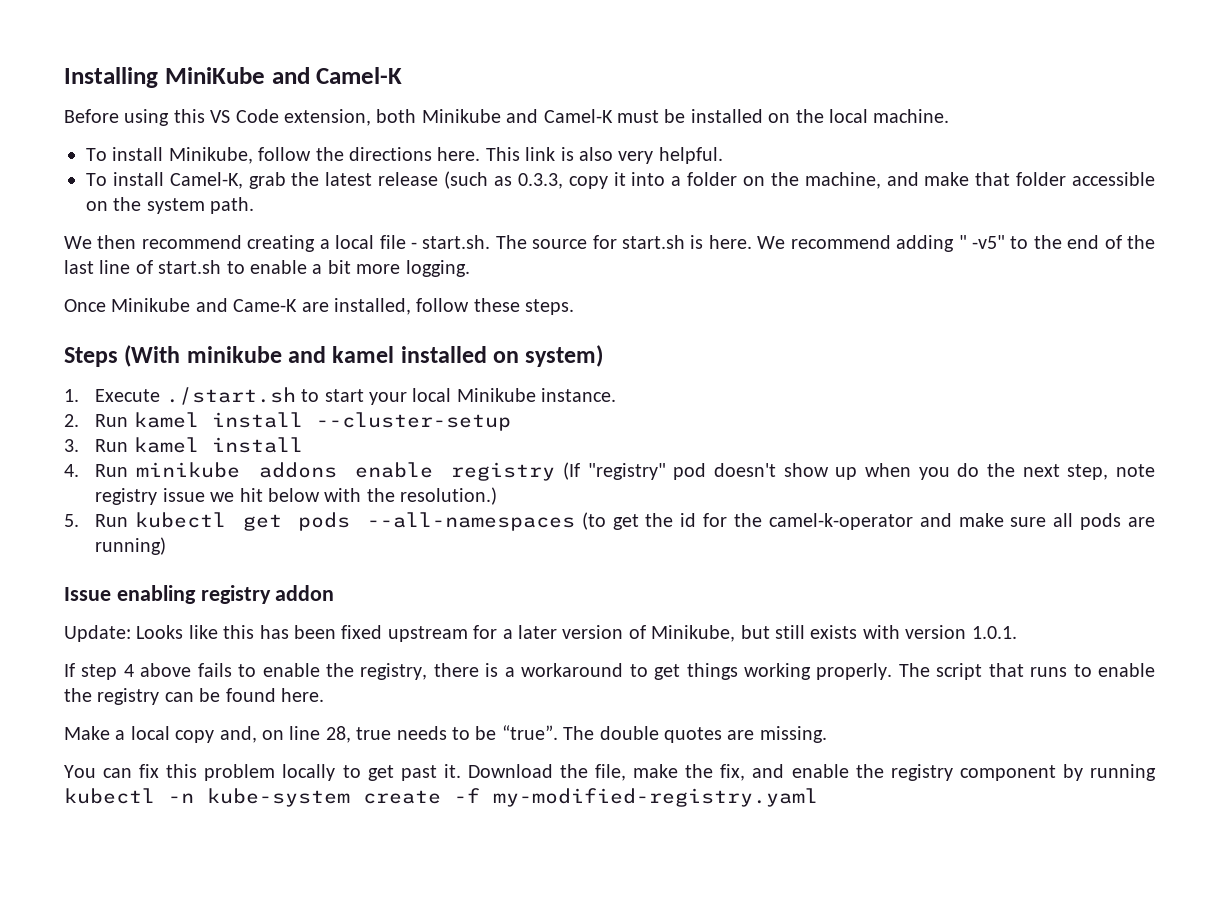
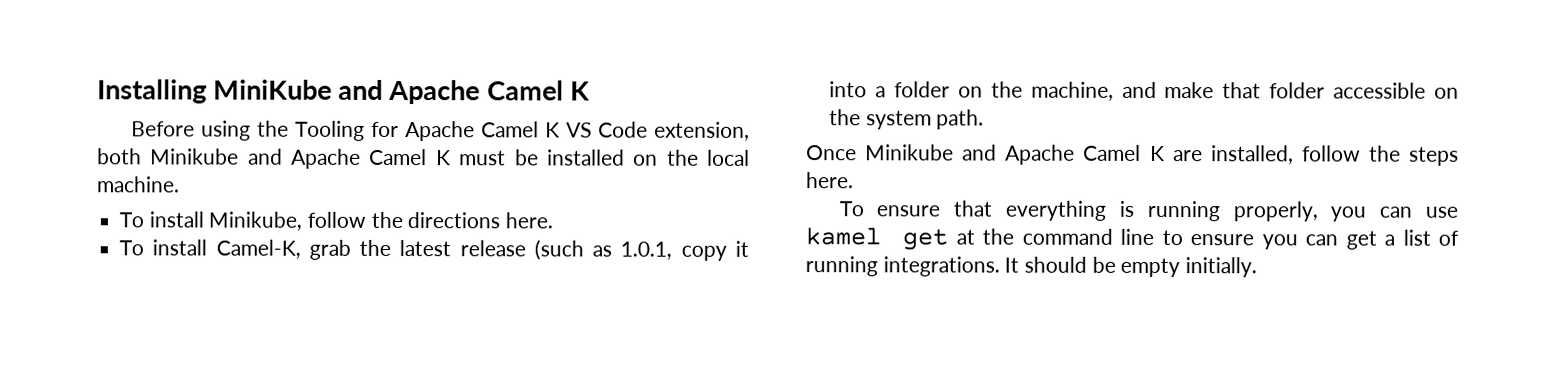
[316,67,403,84] Camel-K -> [388,79,590,105] Apache Camel K
[173,109,205,123] this -> [256,120,560,142] the Tooling for Apache Camel K
[543,109,613,123] Camel-K -> [291,148,451,169] Apache Camel K
[485,147,723,164] This link is also very helpful. -> (554, 220) none
[517,173,563,189] 0.3.3, -> [620,241,673,260] 1.0.1,
[64,235,1155,252] [64,260,470,277] [64,298,575,315] [64,345,604,367] [64,387,617,405] [64,412,511,431] [64,437,303,453] [64,462,1156,481] [95,487,498,505] [64,512,1156,531] [95,537,167,555] [64,585,335,604] [64,625,1017,642] [64,663,1155,680] [64,688,324,705] [64,725,827,743] [64,764,1157,781] [64,788,818,807] We then recommend creating a local file - start.sh. The source for start.sh is here. We recommend adding " -v5" to the end of the last line of start.sh to enable a bit more logging. // Once Minikube and Came-K are installed, follow these steps. // Steps (With minikube and kamel installed on system) // 1. Execute ./start.sh to start your local Minikube instance. // 2. Run kamel install --cluster-setup // 3. Run kamel install // 4. Run minikube addons enable registry (If "registry" pod doesn't show up when you do the next step, note registry issue we hit below with the resolution.) // 5. Run kubectl get pods --all-namespaces (to get the id for the camel-k-operator and make sure all pods are running) // Issue enabling registry addon // Update: Looks like this has been fixed upstream for a later version of Minikube, but still exists with version 1.0.1. // If step 4 above fails to enable the registry, there is a workaround to get things working properly. The script that runs to enable the registry can be found here. // Make a local copy and, on line 28, true needs to be “true”. The double quotes are missing. // You can fix this problem locally to get past it. Download the file, make the fix, and enable the registry component by running kubectl -n kube-system create -f my-modified-registry.yaml -> [806,144,1459,166] [805,172,854,189] [838,200,1458,222] [805,227,1459,251] [805,256,1258,278] Once Minikube and Apache Camel K are installed, follow the steps here. // To ensure that everything is running properly, you can use kamel get at the command line to ensure you can get a list of running integrations. It should be empty initially.

